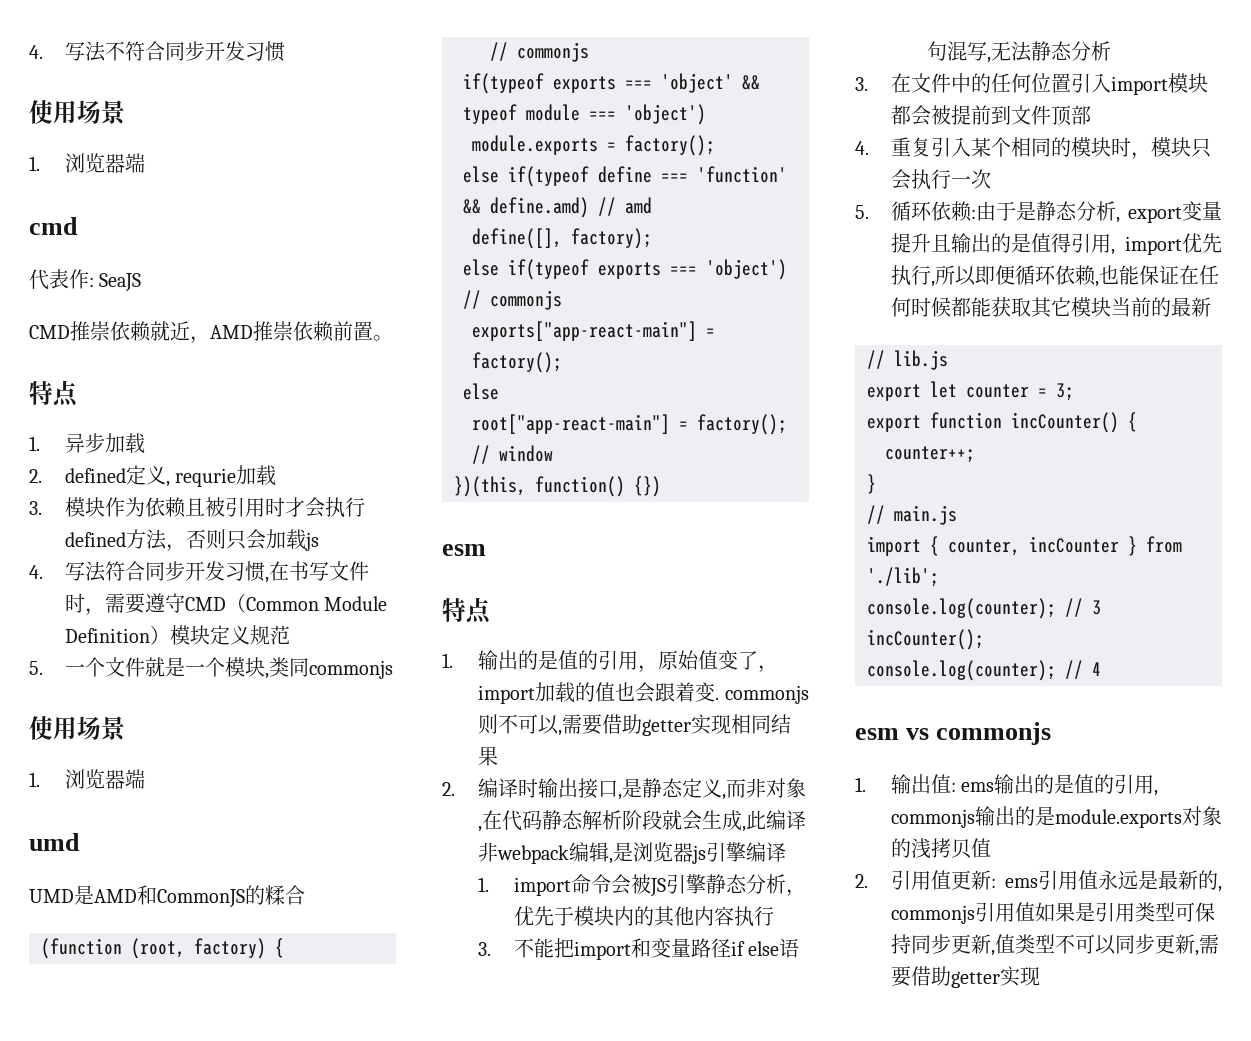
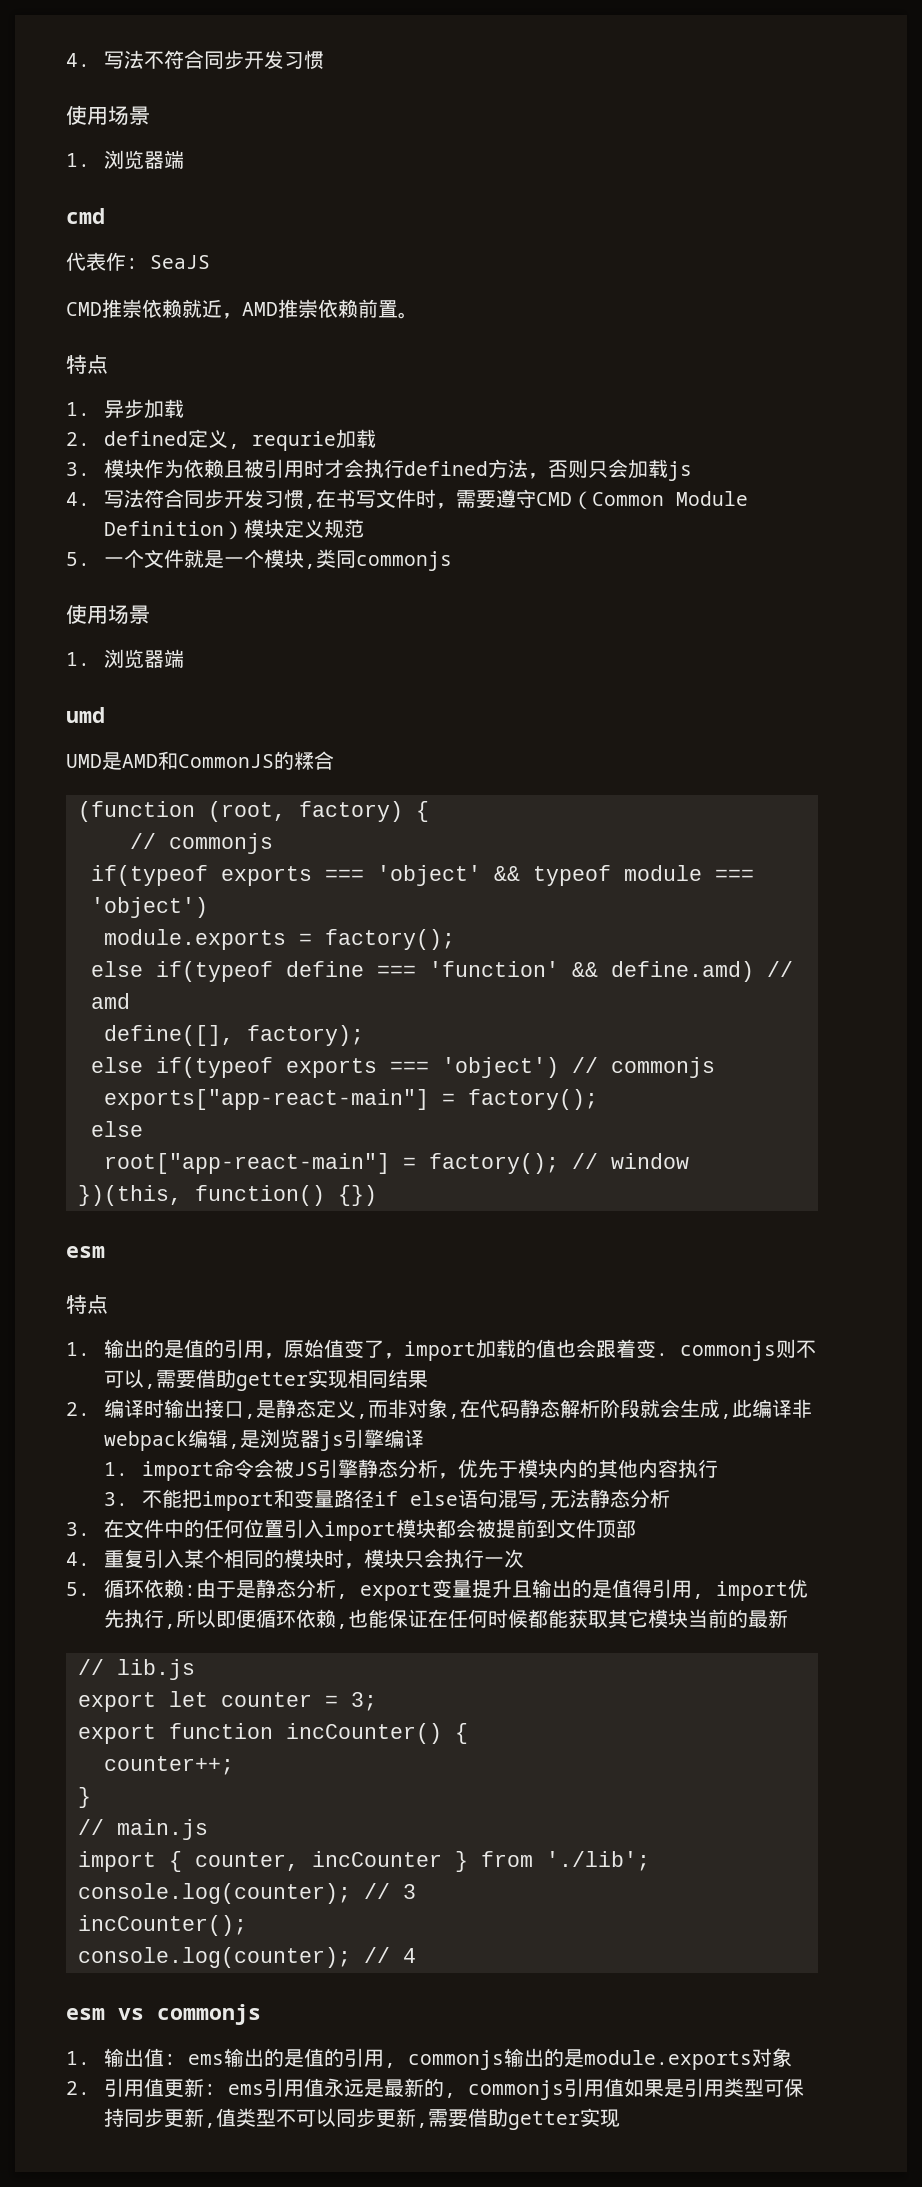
[890,838,991,859] 的浅拷贝值 -> (793, 2057) none

